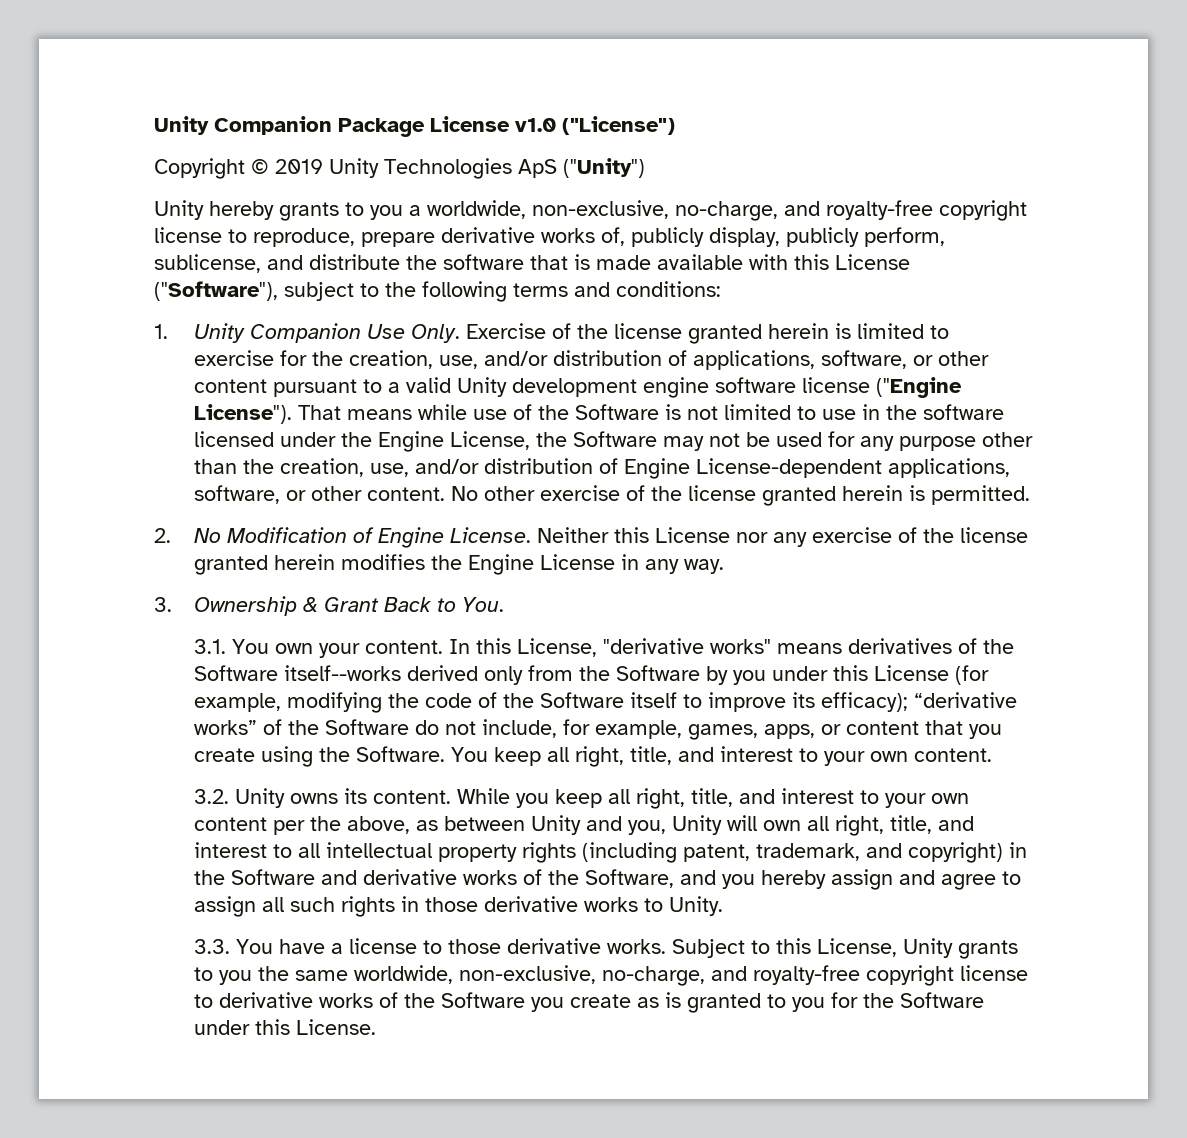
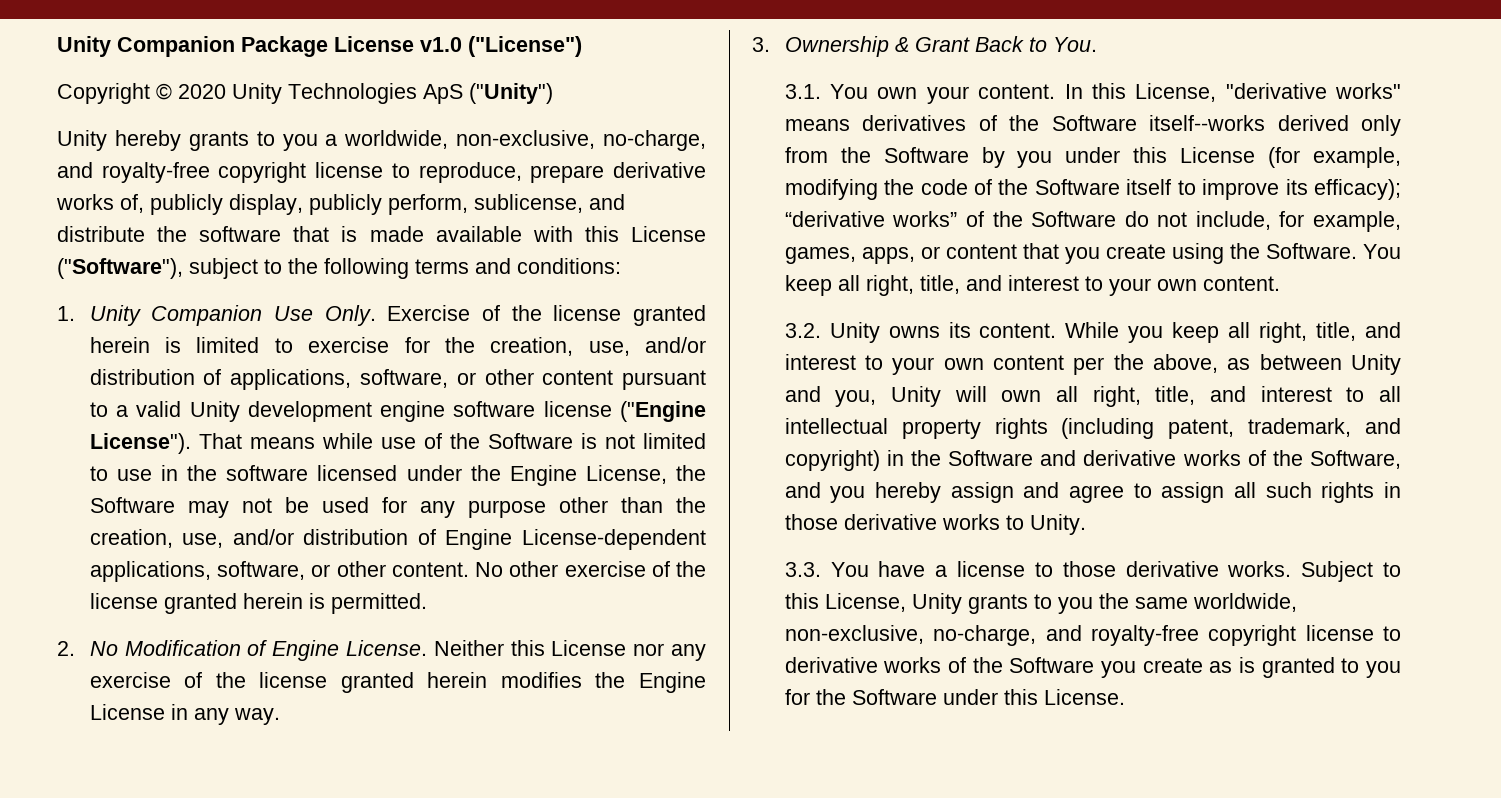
[275,159,323,174] 2019 -> [178,84,226,99] 2020

